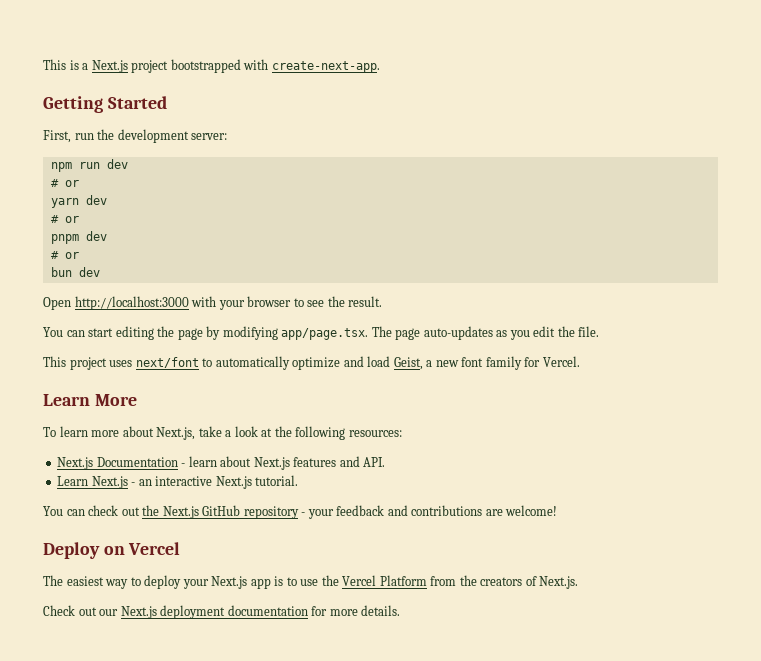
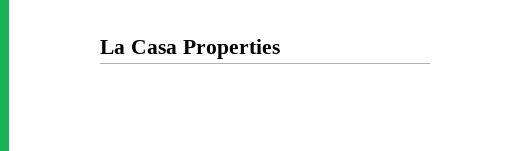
[43,59,380,73] [43,96,167,113] [43,129,228,143] [50,159,128,172] [50,179,79,187] [50,195,107,208] [50,215,79,223] [50,231,107,244] [50,251,79,259] [50,267,100,277] [43,296,383,310] [43,326,600,340] [43,356,580,370] [43,394,137,406] [43,426,402,440] [57,456,386,470] [57,475,299,489] [43,505,558,519] [43,542,181,559] [43,575,579,589] [43,605,401,619] This is a Next.js project bootstrapped with create-next-app. // Getting Started // First, run the development server: // npm run dev // # or // yarn dev // # or // pnpm dev // # or // bun dev // Open http://localhost:3000 with your browser to see the result. // You can start editing the page by modifying app/page.tsx. The page auto-updates as you edit the file. // This project uses next/font to automatically optimize and load Geist, a new font family for Vercel. // Learn More // To learn more about Next.js, take a look at the following resources: // Next.js Documentation - learn about Next.js features and API. // Learn Next.js - an interactive Next.js tutorial. // You can check out the Next.js GitHub repository - your feedback and contributions are welcome! // Deploy on Vercel // The easiest way to deploy your Next.js app is to use the Vercel Platform from the creators of Next.js. // Check out our Next.js deployment documentation for more details. -> [100,39,280,59] La Casa Properties

